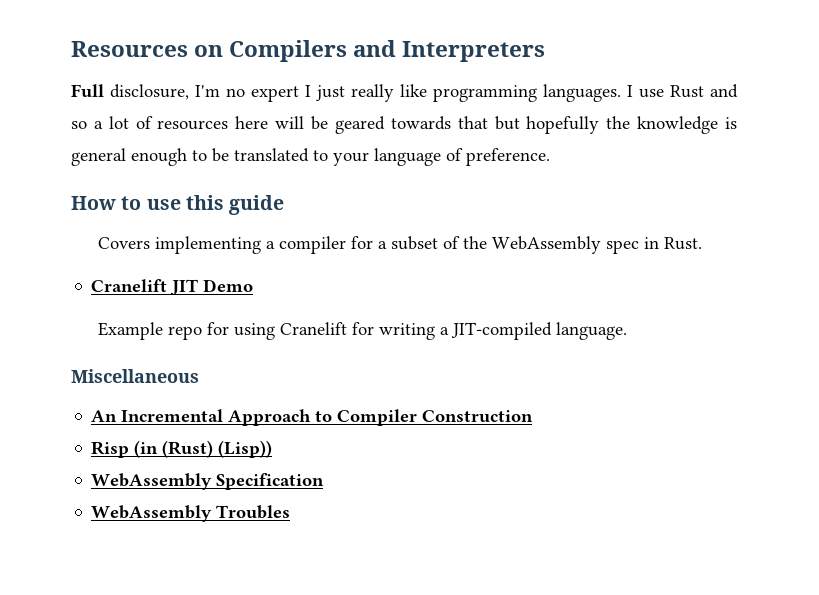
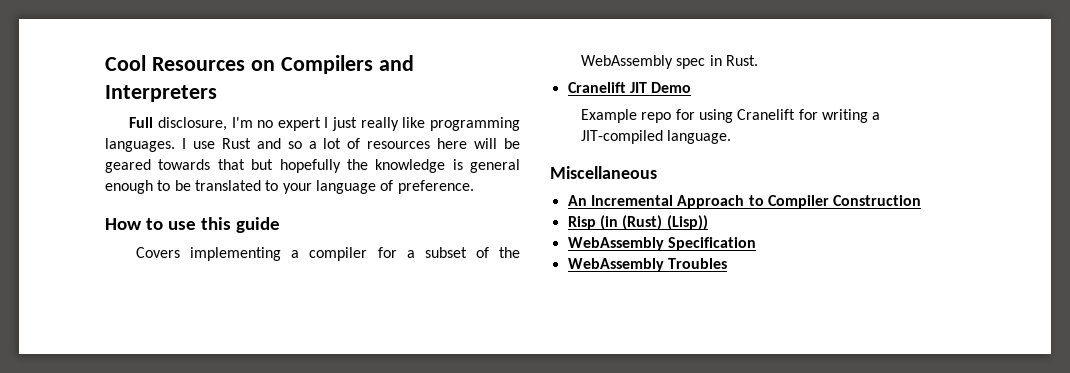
(71, 49) none -> [105,55,146,71] Cool

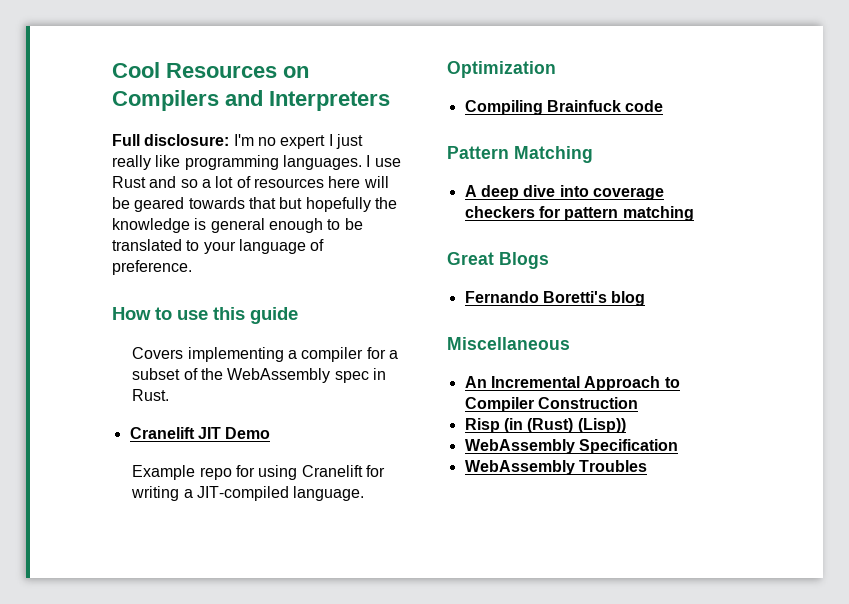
[157,117,227,131] disclosure, -> [144,134,230,146] disclosure:
(732, 137) none -> [447,61,556,78] [464,100,664,115] [447,146,593,163] [464,185,664,200] [464,206,694,221] [447,252,549,269] [464,291,646,306] // Optimization // Compiling Brainfuck code // Pattern Matching // A deep dive into coverage checkers for pattern matching // Great Blogs // Fernando Boretti's blog

